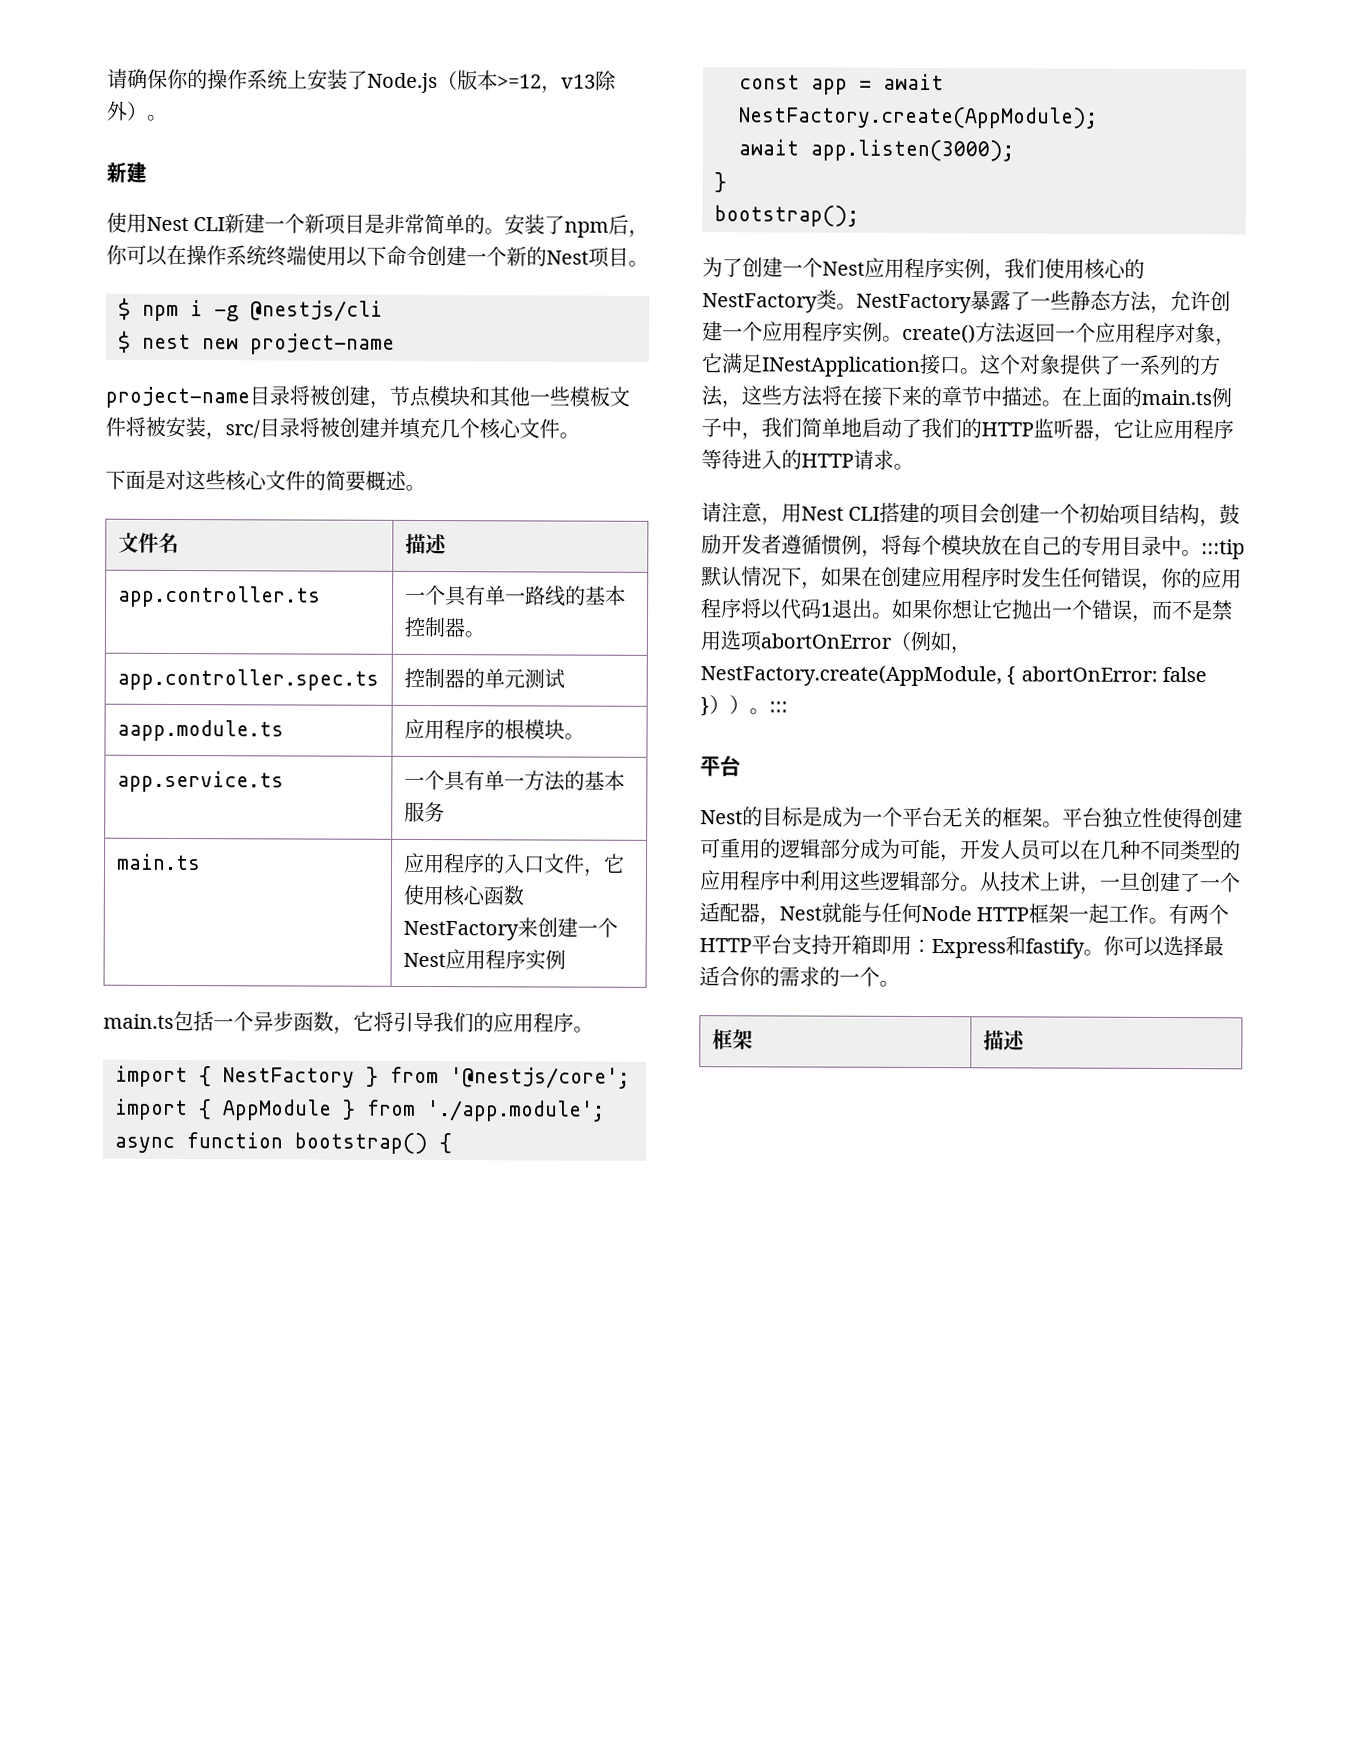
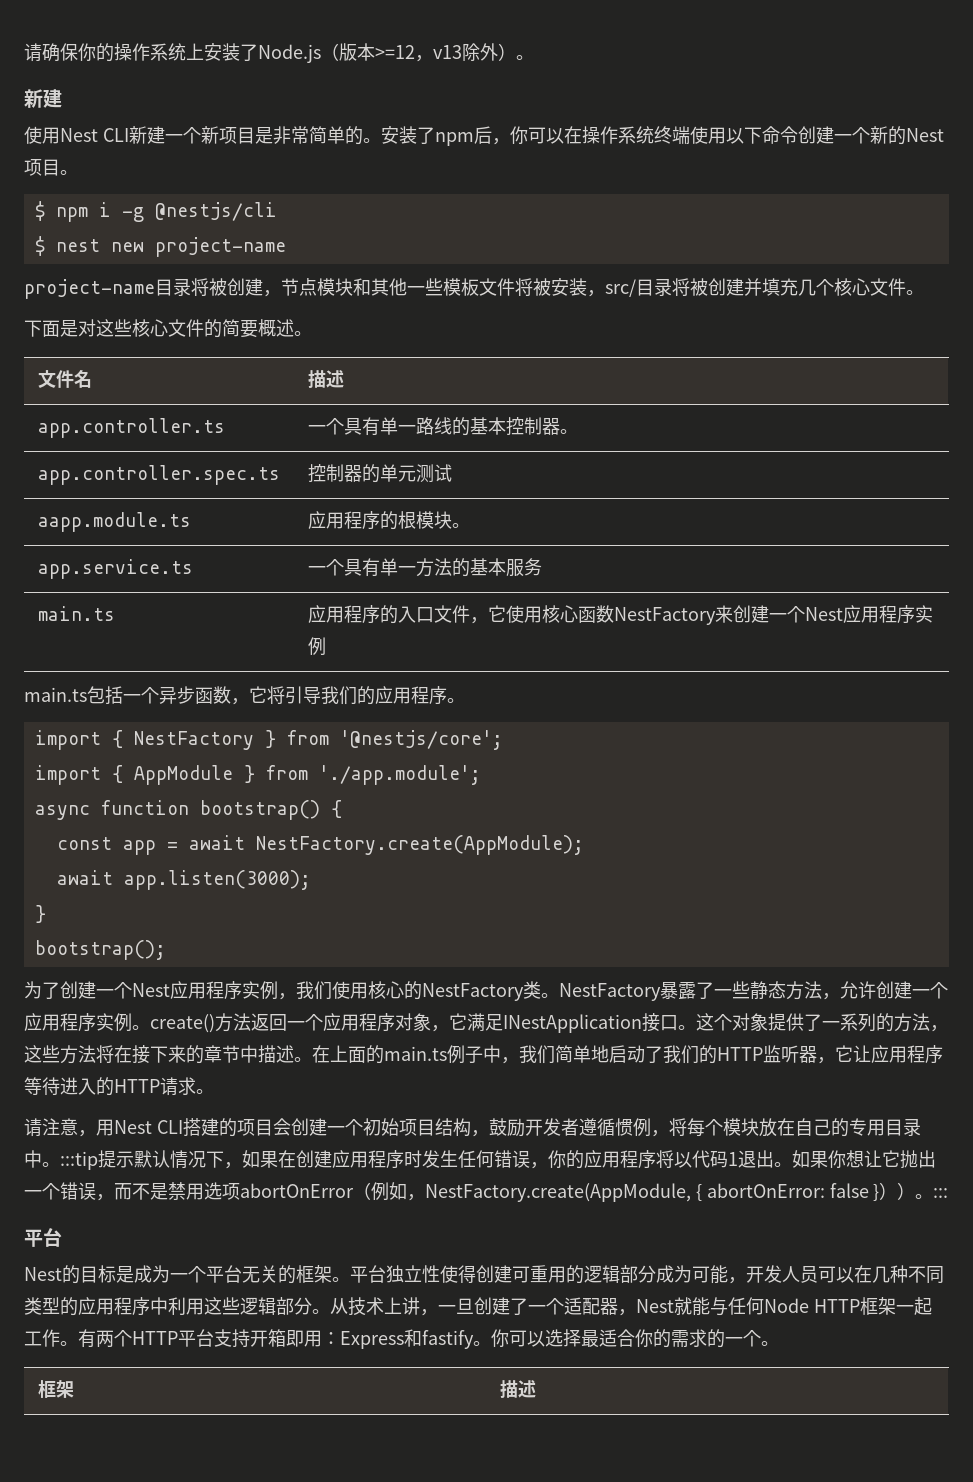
(1245, 549) none -> [98,1150,134,1168] 提示

